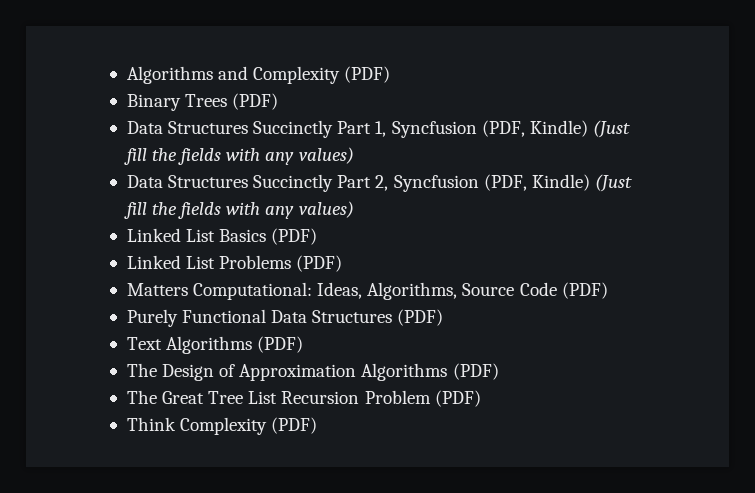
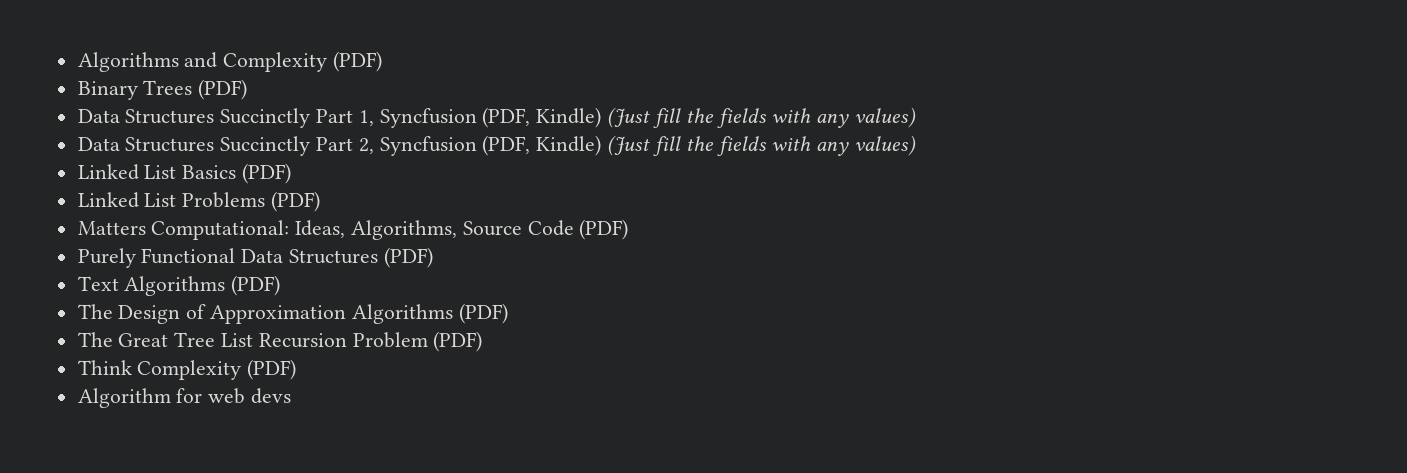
(318, 425) none -> [77,388,292,408] // Algorithm for web devs

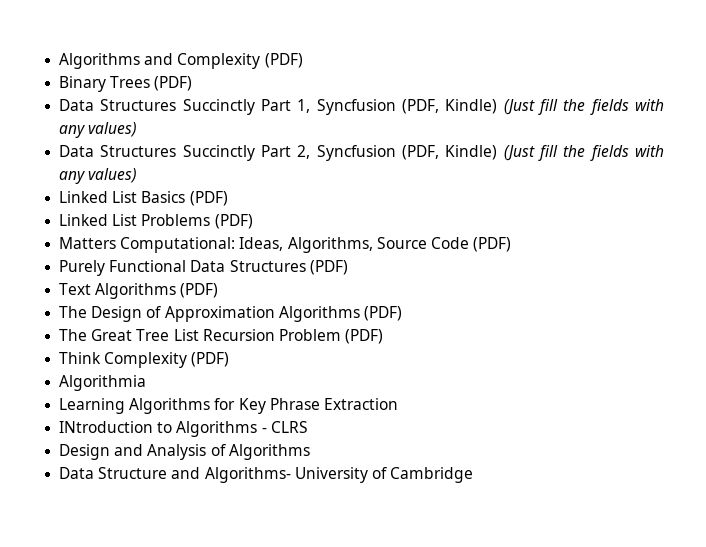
[77,388,292,408] Algorithm for web devs -> [59,375,147,391] [59,398,398,414] [59,421,308,437] [59,444,310,460] [59,467,474,483] Algorithmia // Learning Algorithms for Key Phrase Extraction // INtroduction to Algorithms - CLRS // Design and Analysis of Algorithms // Data Structure and Algorithms- University of Cambridge

